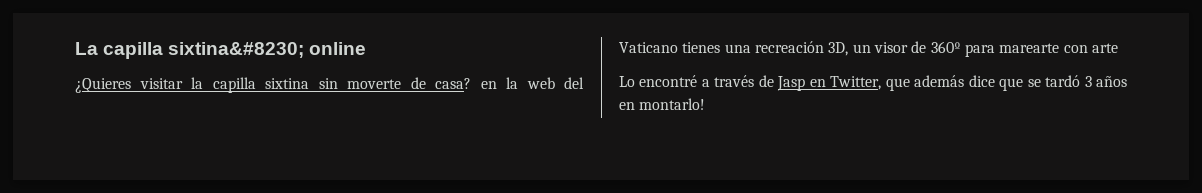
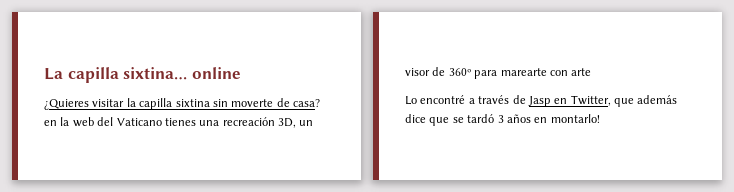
[168,42,305,58] sixtina&#8230; -> [123,67,188,80] sixtina…

